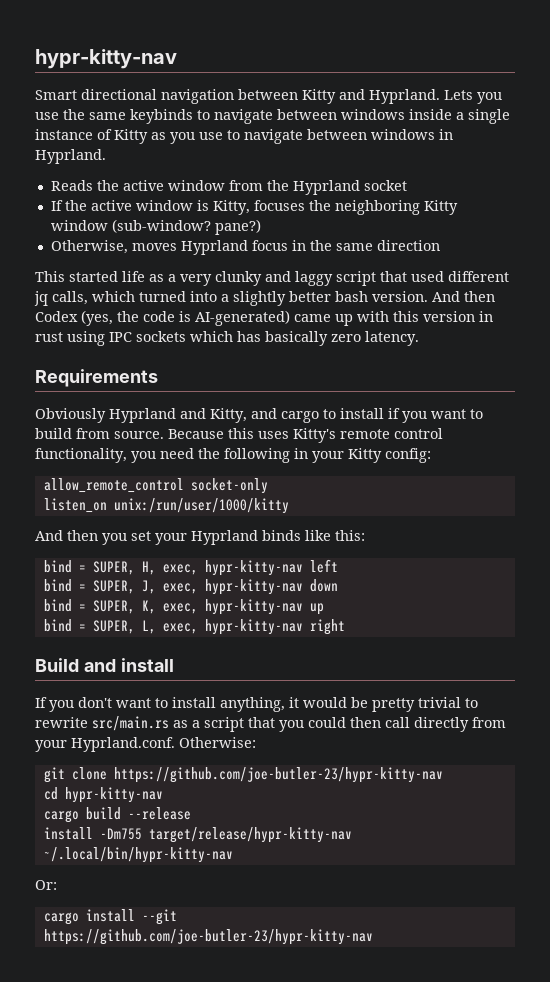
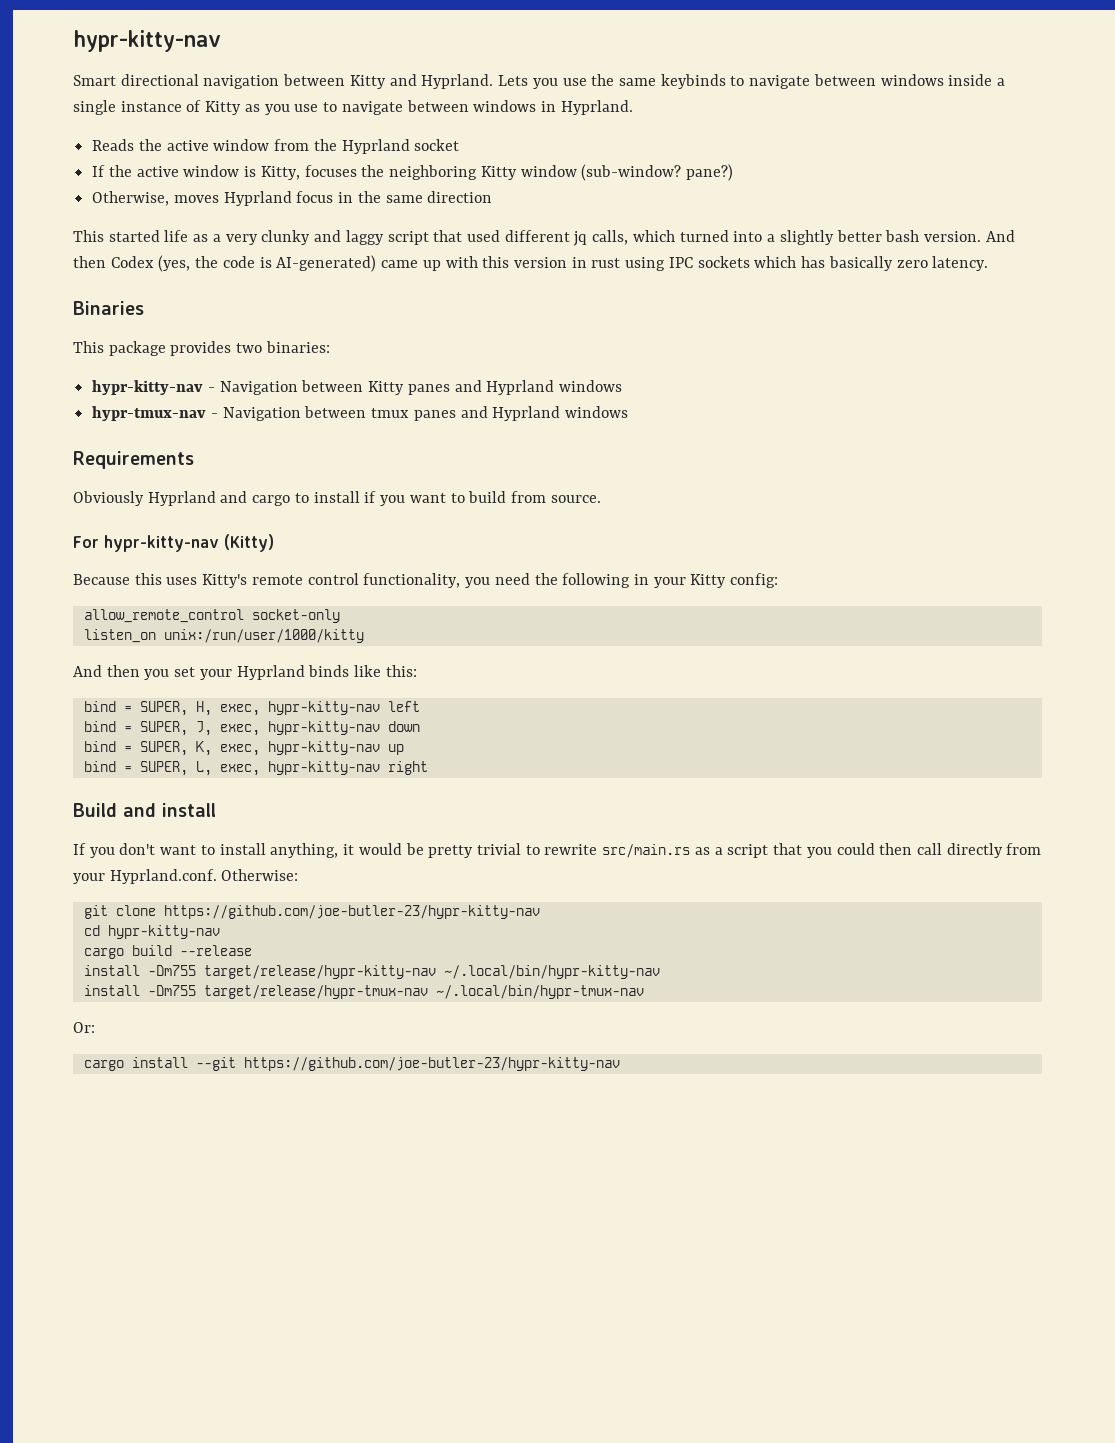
(419, 338) none -> [73,301,144,315] [73,341,330,356] [92,380,623,395] [92,406,629,421] // Binaries // This package provides two binaries: // hypr-kitty-nav - Navigation between Kitty panes and Hyprland windows // hypr-tmux-nav - Navigation between tmux panes and Hyprland windows
[210,408,277,423] Kitty, and -> (248, 497) none
(164, 435) none -> [73,534,274,552] // For hypr-kitty-nav (Kitty) //
(233, 855) none -> [83,985,644,999] // install -Dm755 target/release/hypr-tmux-nav ~/.local/bin/hypr-tmux-nav

